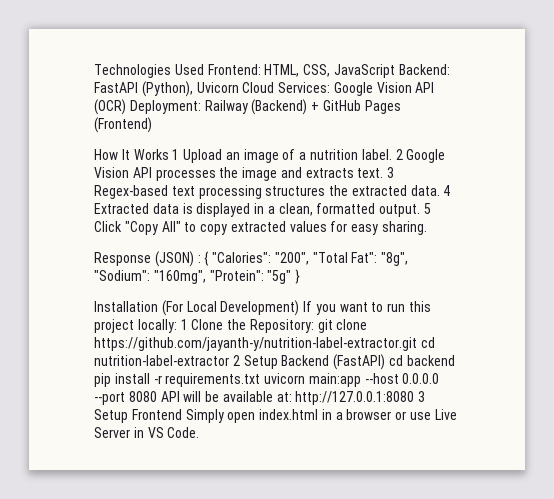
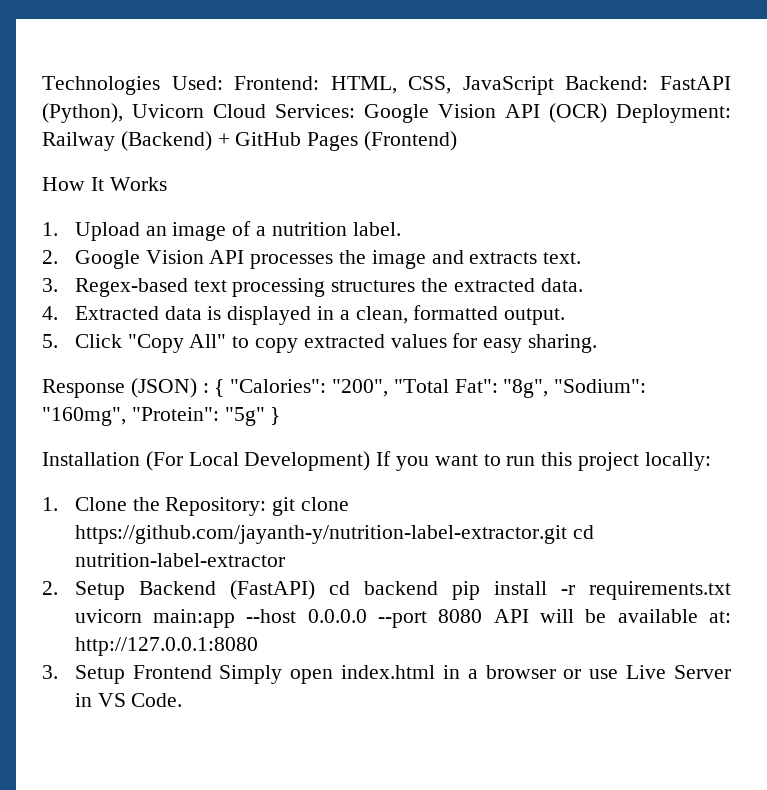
[174,64,204,75] Used -> [171,76,223,90] Used:
[172,149,180,160] 1 -> [42,222,58,236] // 1.
[395,149,403,160] 2 -> [42,250,58,264] // 2.
[387,167,395,178] 3 -> [42,278,58,292] // 3.
[443,185,451,196] 4 -> [42,306,58,320] // 4.
[424,203,432,214] 5 -> [42,334,58,348] // 5.
[180,319,188,330] 1 -> [42,497,58,511] // 1.
[232,355,240,366] 2 -> [42,581,58,595] // 2.
[418,391,426,402] 3 -> [42,665,58,679] // 3.

